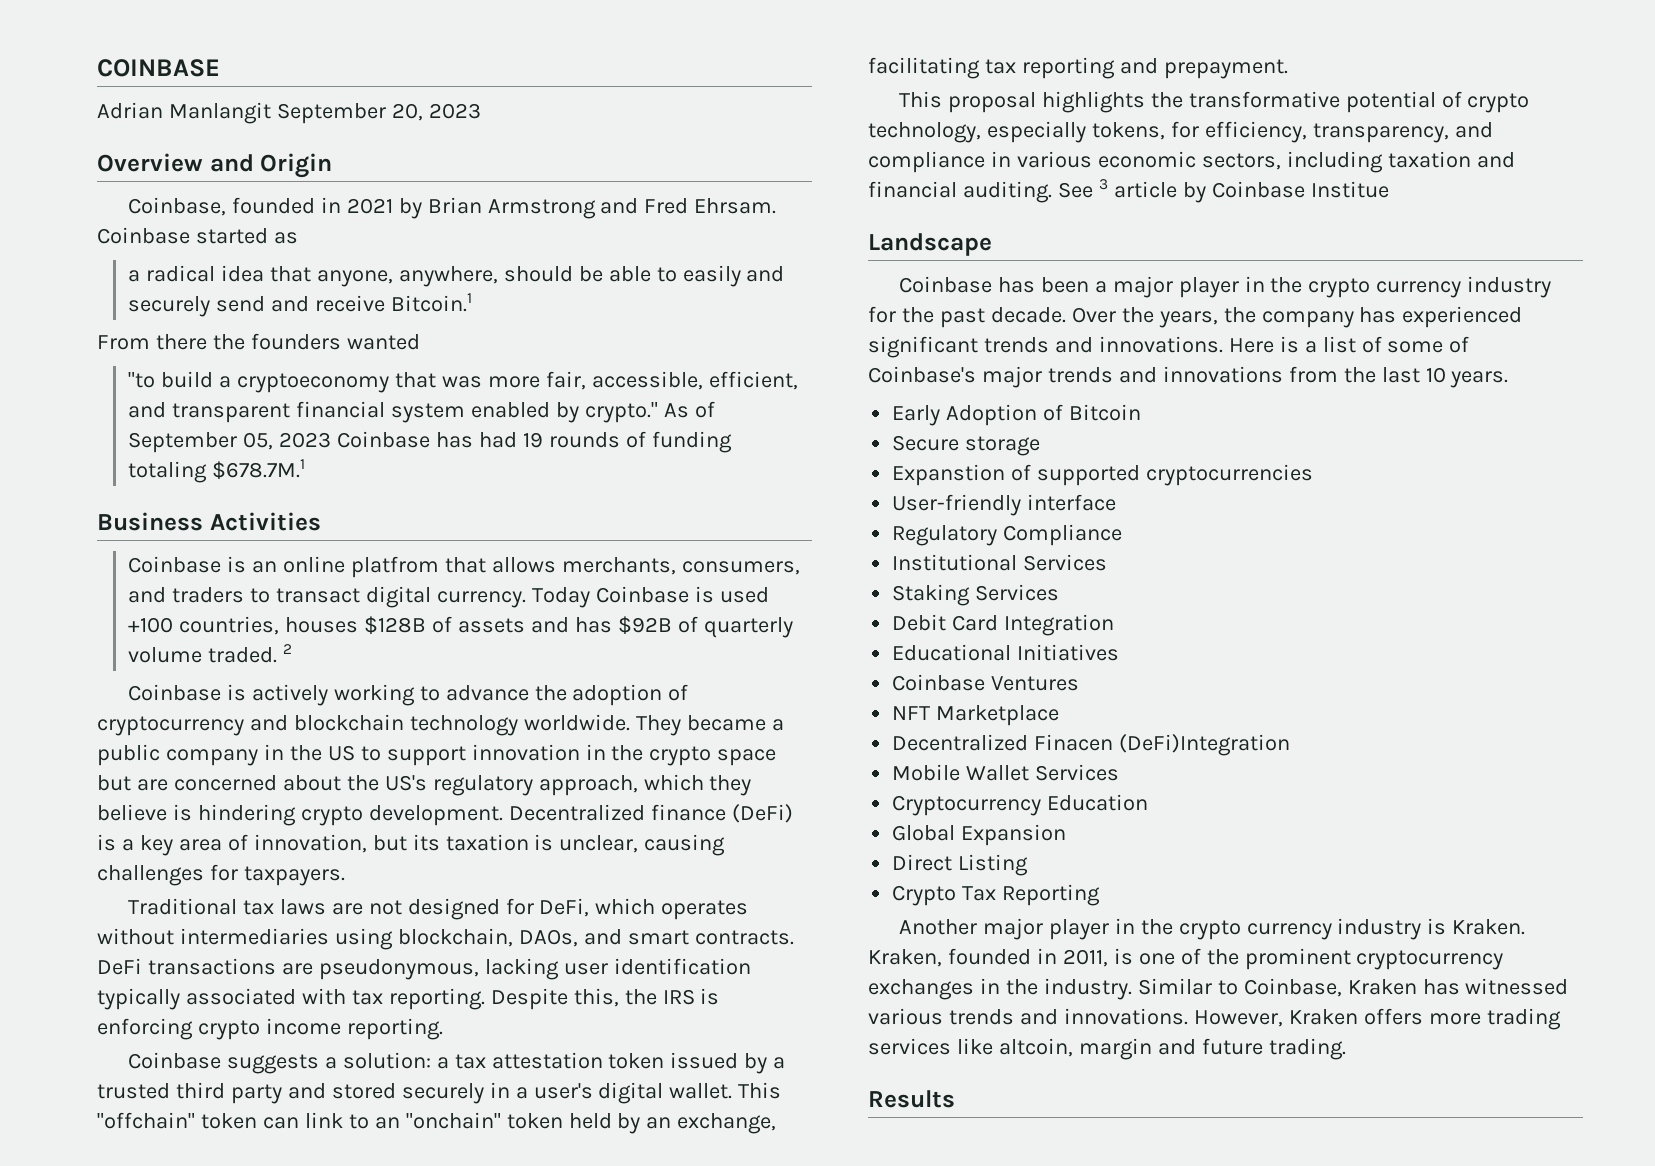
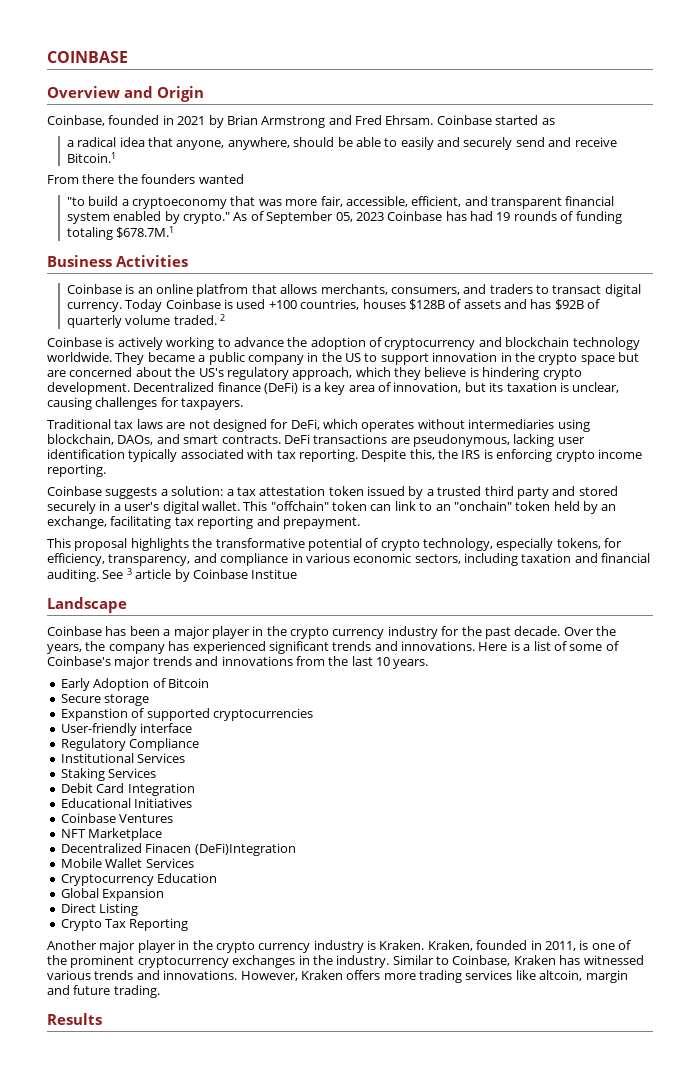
[97,102,481,124] // Adrian Manlangit September 20, 2023 -> (128, 57) none

